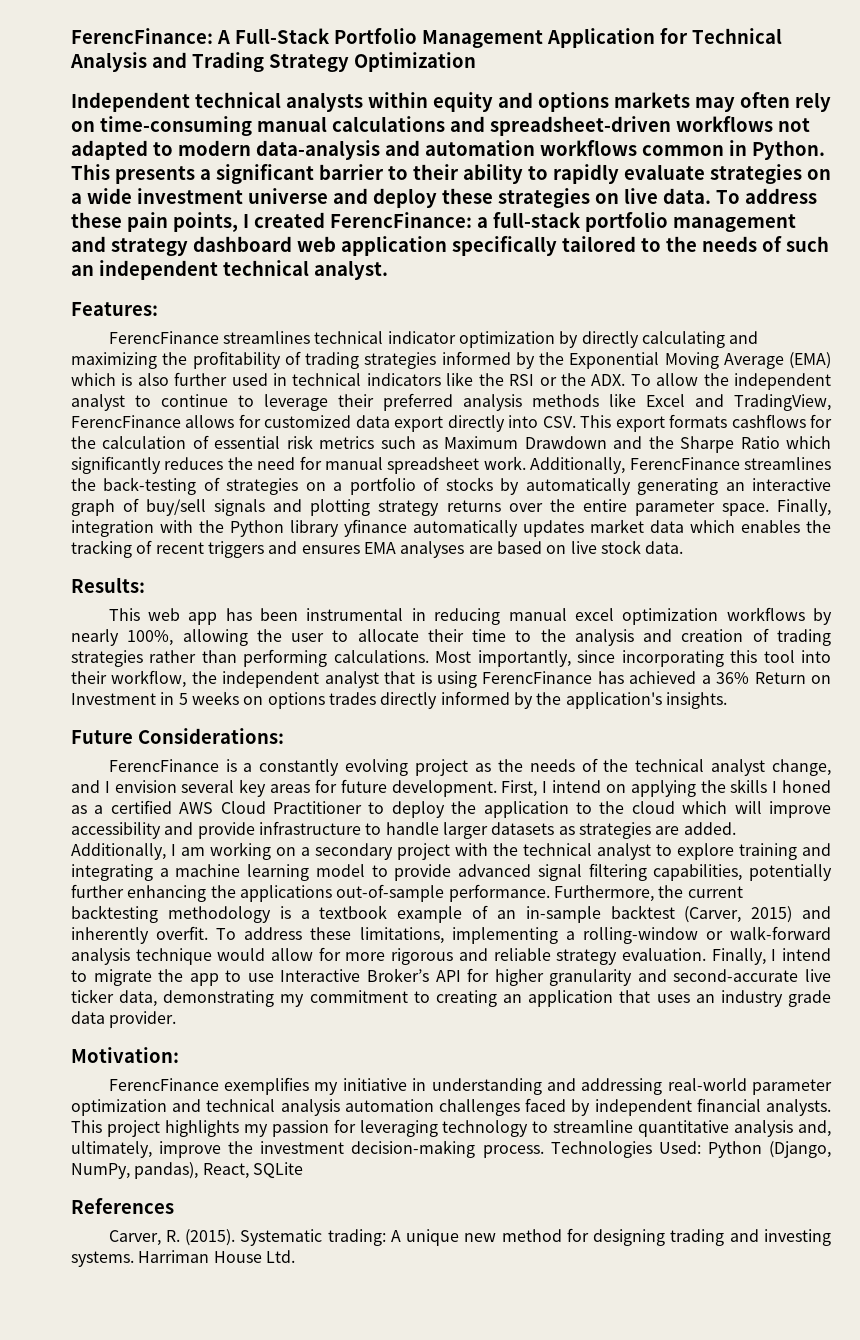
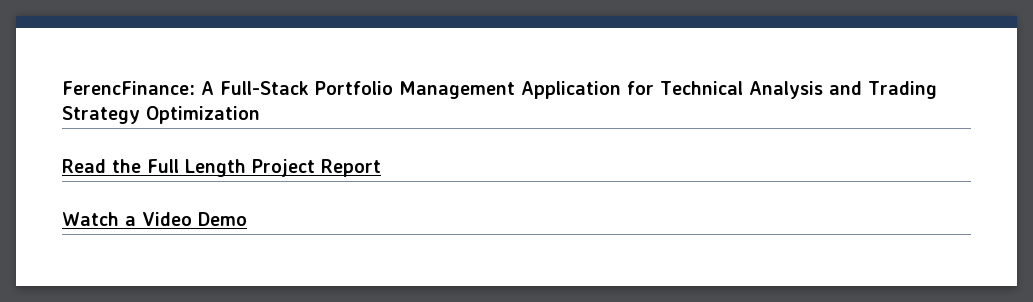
[71,92,831,112] [71,116,810,136] [71,140,825,160] [71,164,831,184] [71,188,817,208] [71,212,796,232] [71,236,829,256] [71,260,388,280] [71,302,158,316] [108,331,759,348] [71,351,831,369] [71,372,831,390] [71,393,831,411] [71,414,832,432] [71,435,832,453] [71,456,831,474] [71,477,831,495] [71,498,832,516] [71,519,831,537] [71,540,684,558] [71,577,145,593] [108,607,832,625] [71,628,831,646] [71,649,832,667] [71,670,832,688] [71,691,727,709] [71,728,284,744] [108,758,831,776] [71,779,832,797] [71,800,831,818] [71,821,736,839] [71,842,831,860] [71,863,833,881] [71,884,743,902] [71,905,832,923] [71,926,832,944] [71,947,832,965] [71,968,831,986] [71,989,832,1007] [71,1011,177,1028] [71,1047,179,1063] [108,1077,833,1095] [71,1098,832,1116] [71,1119,832,1137] [71,1140,831,1158] [71,1162,303,1179] [71,1198,174,1214] [108,1228,832,1246] [71,1250,295,1267] Independent technical analysts within equity and options markets may often rely on time-consuming manual calculations and spreadsheet-driven workflows not adapted to modern data-analysis and automation workflows common in Python. This presents a significant barrier to their ability to rapidly evaluate strategies on a wide investment universe and deploy these strategies on live data. To address these pain points, I created FerencFinance: a full-stack portfolio management and strategy dashboard web application specifically tailored to the needs of such an independent technical analyst. // Features: // FerencFinance streamlines technical indicator optimization by directly calculating and maximizing the profitability of trading strategies informed by the Exponential Moving Average (EMA) which is also further used in technical indicators like the RSI or the ADX. To allow the independent analyst to continue to leverage their preferred analysis methods like Excel and TradingView, FerencFinance allows for customized data export directly into CSV. This export formats cashflows for the calculation of essential risk metrics such as Maximum Drawdown and the Sharpe Ratio which significantly reduces the need for manual spreadsheet work. Additionally, FerencFinance streamlines the back-testing of strategies on a portfolio of stocks by automatically generating an interactive graph of buy/sell signals and plotting strategy returns over the entire parameter space. Finally, integration with the Python library yfinance automatically updates market data which enables the tracking of recent triggers and ensures EMA analyses are based on live stock data. // Results: // This web app has been instrumental in reducing manual excel optimization workflows by nearly 100%, allowing the user to allocate their time to the analysis and creation of trading strategies rather than performing calculations. Most importantly, since incorporating this tool into their workflow, the independent analyst that is using FerencFinance has achieved a 36% Return on Investment in 5 weeks on options trades directly informed by the application's insights. // Future Considerations: // FerencFinance is a constantly evolving project as the needs of the technical analyst change, and I envision several key areas for future development. First, I intend on applying the skills I honed as a certified AWS Cloud Practitioner to deploy the application to the cloud which will improve accessibility and provide infrastructure to handle larger datasets as strategies are added. Additionally, I am working on a secondary project with the technical analyst to explore training and integrating a machine learning model to provide advanced signal filtering capabilities, potentially further enhancing the applications out-of-sample performance. Furthermore, the current backtesting methodology is a textbook example of an in-sample backtest (Carver, 2015) and inherently overfit. To address these limitations, implementing a rolling-window or walk-forward analysis technique would allow for more rigorous and reliable strategy evaluation. Finally, I intend to migrate the app to use Interactive Broker’s API for higher granularity and second-accurate live ticker data, demonstrating my commitment to creating an application that uses an industry grade data provider. // Motivation: // FerencFinance exemplifies my initiative in understanding and addressing real-world parameter optimization and technical analysis automation challenges faced by independent financial analysts. This project highlights my passion for leveraging technology to streamline quantitative analysis and, ultimately, improve the investment decision-making process. Technologies Used: Python (Django, NumPy, pandas), React, SQLite // References // Carver, R. (2015). Systematic trading: A unique new method for designing trading and investing systems. Harriman House Ltd. -> [62,159,381,177] [62,212,247,226] Read the Full Length Project Report // Watch a Video Demo

